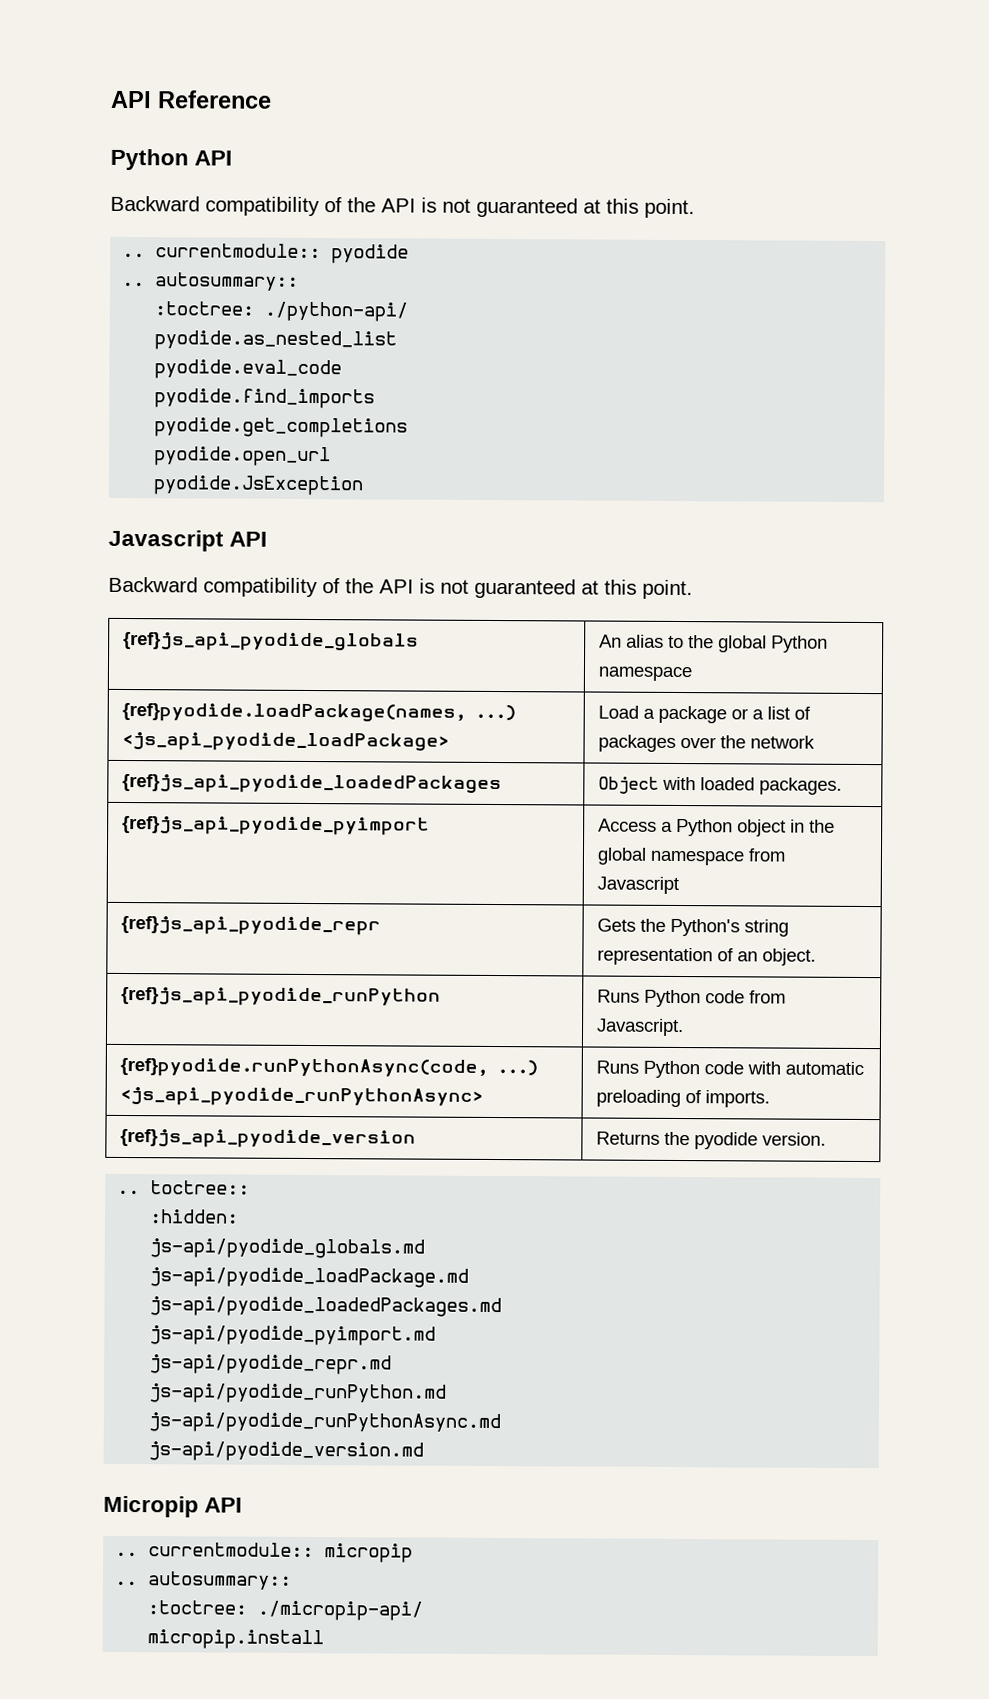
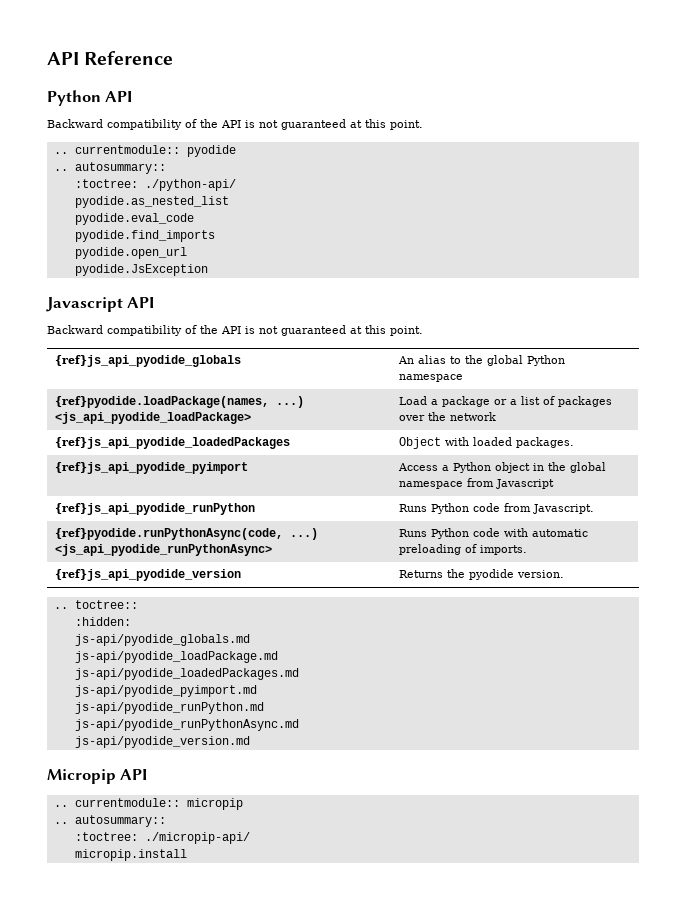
[154,417,409,438] // pyodide.get_completions -> (215, 236) none
[120,915,381,936] [596,918,789,937] [596,947,816,966] // {ref}js_api_pyodide_repr | Gets the Python's string representation of an object. -> (555, 484) none
[149,1354,393,1375] // js-api/pyodide_repr.md -> (257, 691) none

